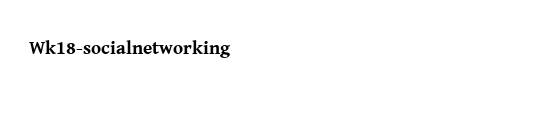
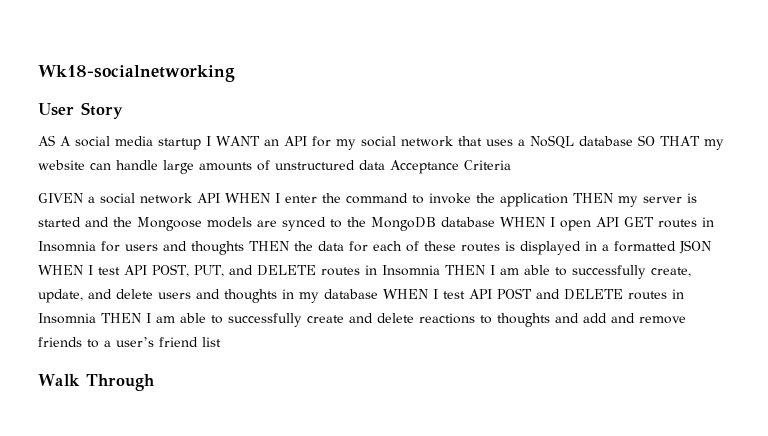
(231, 49) none -> [38,102,123,119] [38,135,724,150] [38,160,511,174] [38,193,697,207] [38,217,714,231] [38,240,711,255] [38,264,691,279] [38,288,684,303] [38,313,686,327] [38,337,221,348] [38,374,155,391] // User Story // AS A social media startup I WANT an API for my social network that uses a NoSQL database SO THAT my website can handle large amounts of unstructured data Acceptance Criteria // GIVEN a social network API WHEN I enter the command to invoke the application THEN my server is started and the Mongoose models are synced to the MongoDB database WHEN I open API GET routes in Insomnia for users and thoughts THEN the data for each of these routes is displayed in a formatted JSON WHEN I test API POST, PUT, and DELETE routes in Insomnia THEN I am able to successfully create, update, and delete users and thoughts in my database WHEN I test API POST and DELETE routes in Insomnia THEN I am able to successfully create and delete reactions to thoughts and add and remove friends to a user’s friend list // Walk Through

